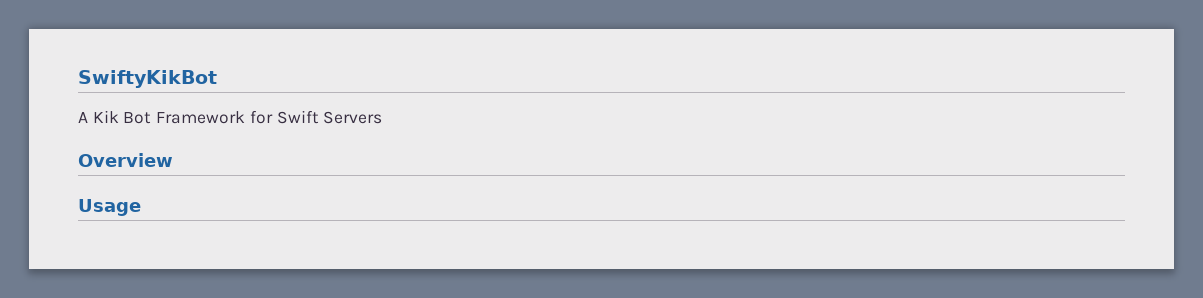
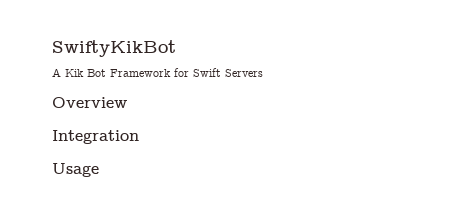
(173, 160) none -> [52,130,139,144] // Integration

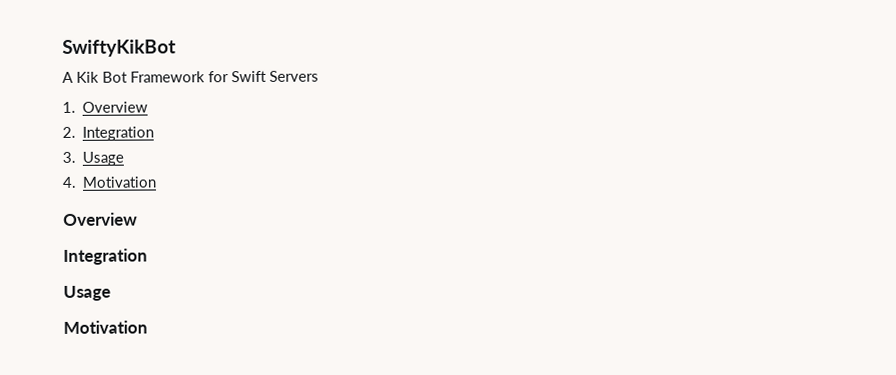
(263, 73) none -> [62,101,149,113] [62,126,155,141] [62,151,125,166] [62,176,157,188] // 1. Overview // 2. Integration // 3. Usage // 4. Motivation
(99, 170) none -> [63,320,148,334] // Motivation

